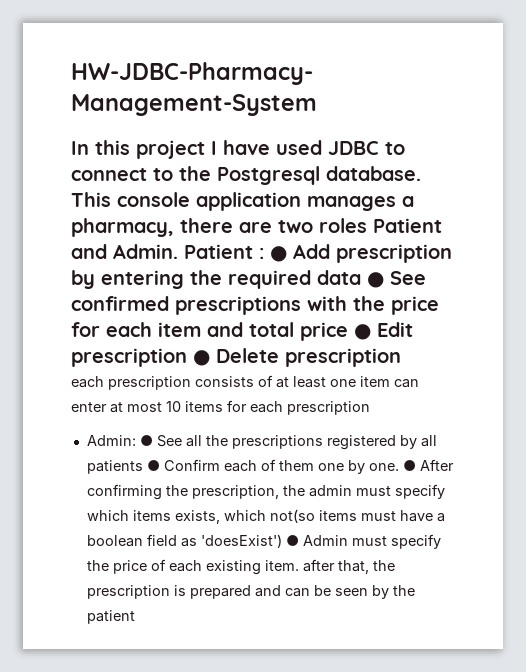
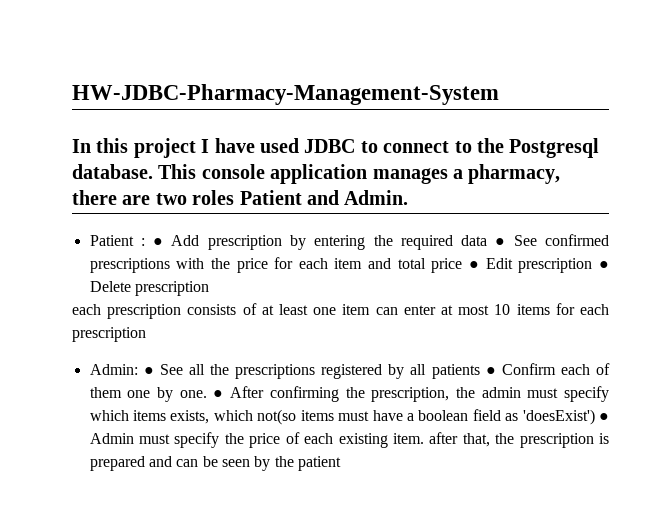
(178, 251) none -> (409, 197) //

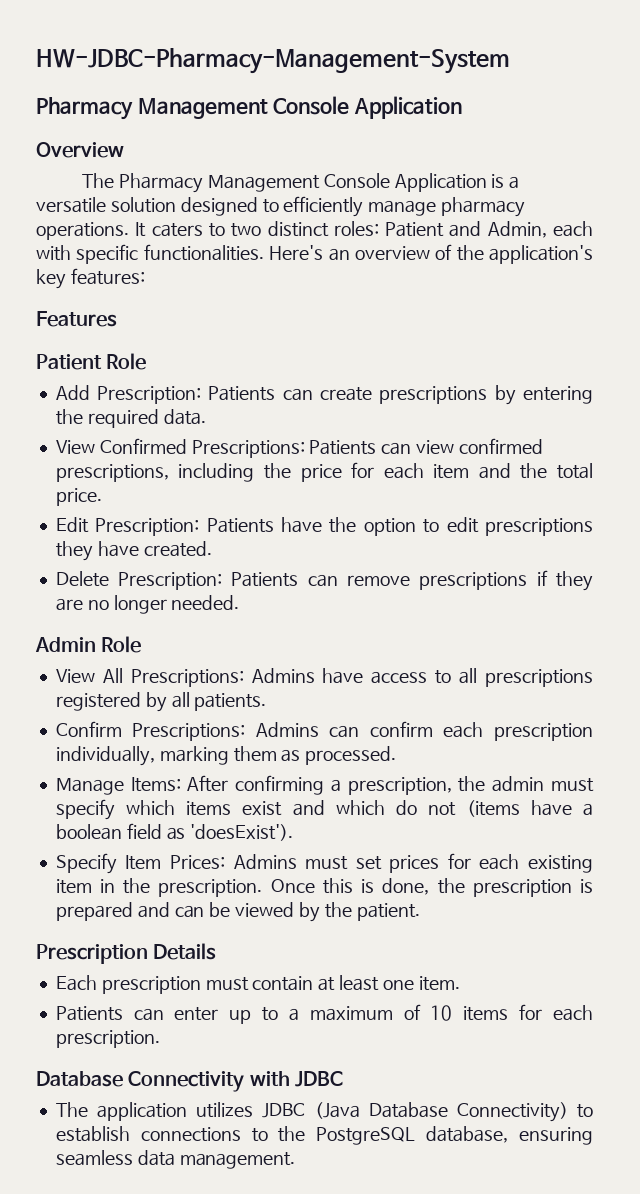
[72,138,600,158] [72,164,561,184] [72,190,409,205] [89,234,610,250] [89,258,205,273] In this project I have used JDBC to connect to the Postgresql database. This console application manages a pharmacy, there are two roles Patient and Admin. // Patient : ● Add prescription by entering the required data ● See confirmed prescriptions with -> [36,96,462,120] [36,142,124,158] [82,173,520,193] [36,196,526,217] [36,221,593,240] [36,244,593,264] [36,268,145,289] [36,311,117,327] [36,353,147,370] [55,385,593,405] [55,409,206,428] [55,438,543,458] [55,463,255,482] Pharmacy Management Console Application // Overview // The Pharmacy Management Console Application is a versatile solution designed to efficiently manage pharmacy operations. It caters to two distinct roles: Patient and Admin, each with specific functionalities. Here's an overview of the application's key features: // Features // Patient Role // Add Prescription: Patients can create prescriptions by entering the required data. // View Confirmed Prescriptions: Patients can view confirmed prescriptions, including
[397,258,609,273] [89,281,209,296] [72,303,609,319] [72,327,146,342] [89,363,611,379] [89,387,224,402] total price ● Edit prescription ● Delete prescription // each prescription consists of at least one item can enter at most 10 items for each prescription // Admin: ● See all the prescriptions registered by all patients ● Confirm each of them one by one. ● -> [520,463,593,479] [55,488,102,506] [55,517,594,536] [55,541,212,561] [55,570,593,591] [55,595,240,614] [35,636,142,653] [55,668,594,687] [55,692,267,712] [55,721,593,741] [55,746,397,766] [55,777,181,795] the total price. // Edit Prescription: Patients have the option to edit prescriptions they have created. // Delete Prescription: Patients can remove prescriptions if they are no longer needed. // Admin Role // View All Prescriptions: Admins have access to all prescriptions registered by all patients. // Confirm Prescriptions: Admins can confirm each prescription individually, marking them as processed. // Manage Items:
[345,387,365,398] the -> [330,779,341,792] a
[170,409,370,425] exists, which not(so items must -> [242,800,520,817] exist and which do not (items
[522,409,609,425] [89,432,490,448] 'doesExist') ● Admin must specify the price of each existing item. after that, -> [190,824,294,841] [55,853,593,874] [55,878,430,897] 'doesExist'). // Specify Item Prices: Admins must set prices for each existing item in the prescription. Once this is done,
[221,459,250,467] seen -> [235,902,295,917] viewed
[297,456,341,471] patient -> [356,903,420,921] [36,943,217,964] [55,975,460,994] [55,1004,594,1024] [55,1030,160,1048] [36,1071,343,1092] [55,1102,593,1122] [55,1126,594,1145] [55,1150,296,1169] patient. // Prescription Details // Each prescription must contain at least one item. // Patients can enter up to a maximum of 10 items for each prescription. // Database Connectivity with JDBC // The application utilizes JDBC (Java Database Connectivity) to establish connections to the PostgreSQL database, ensuring seamless data management.

